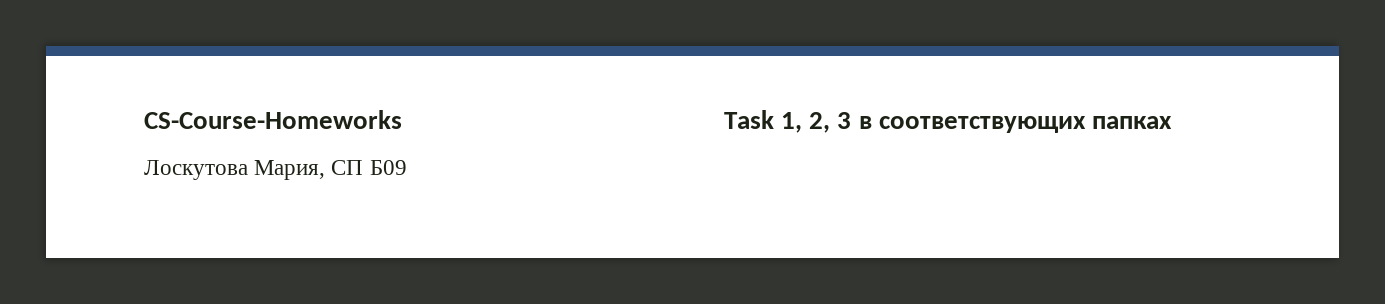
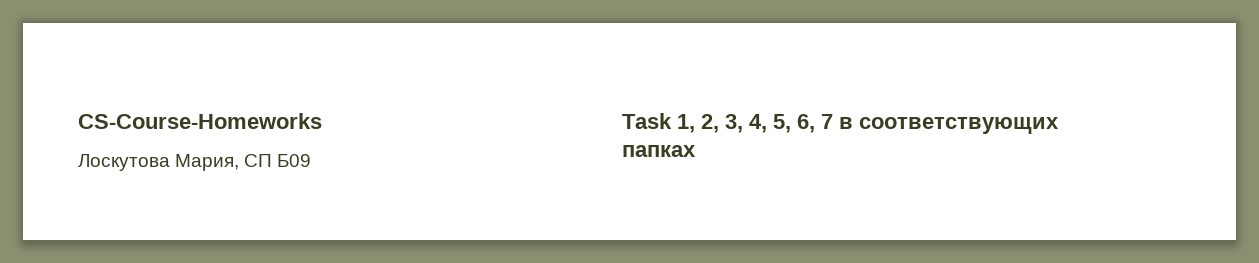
[837,112,852,129] 3 -> [725,114,833,133] 3, 4, 5, 6, 7

